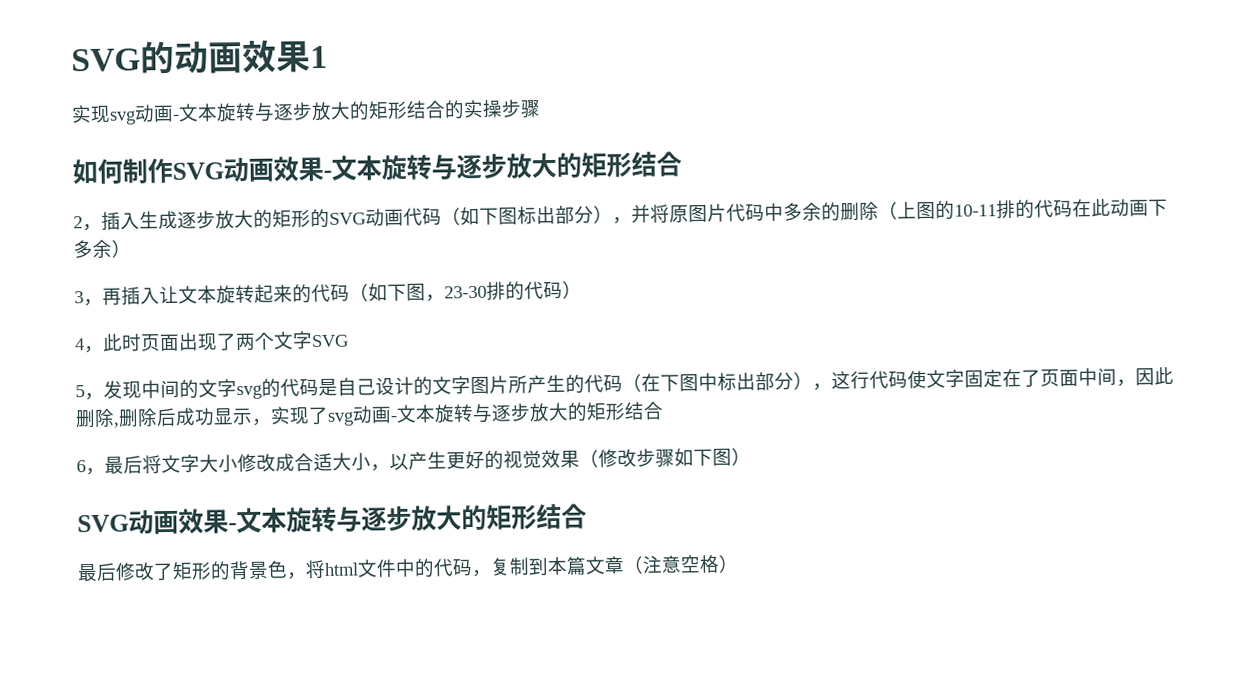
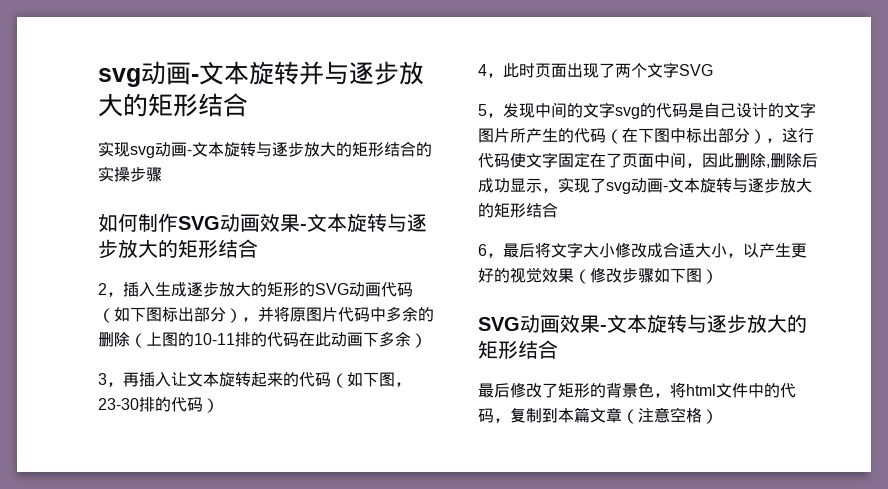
[71,39,328,75] SVG的动画效果1 -> [98,61,424,87] [98,93,248,117] svg动画-文本旋转并与逐步放大的矩形结合

